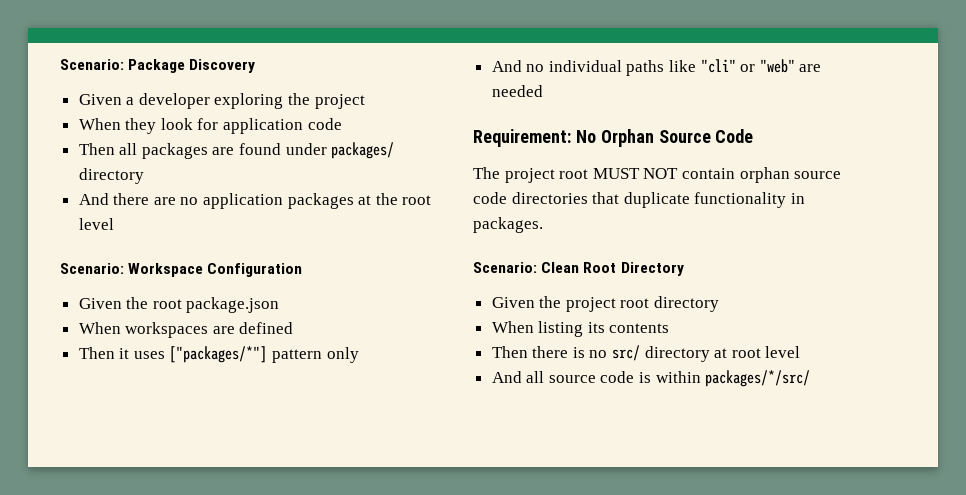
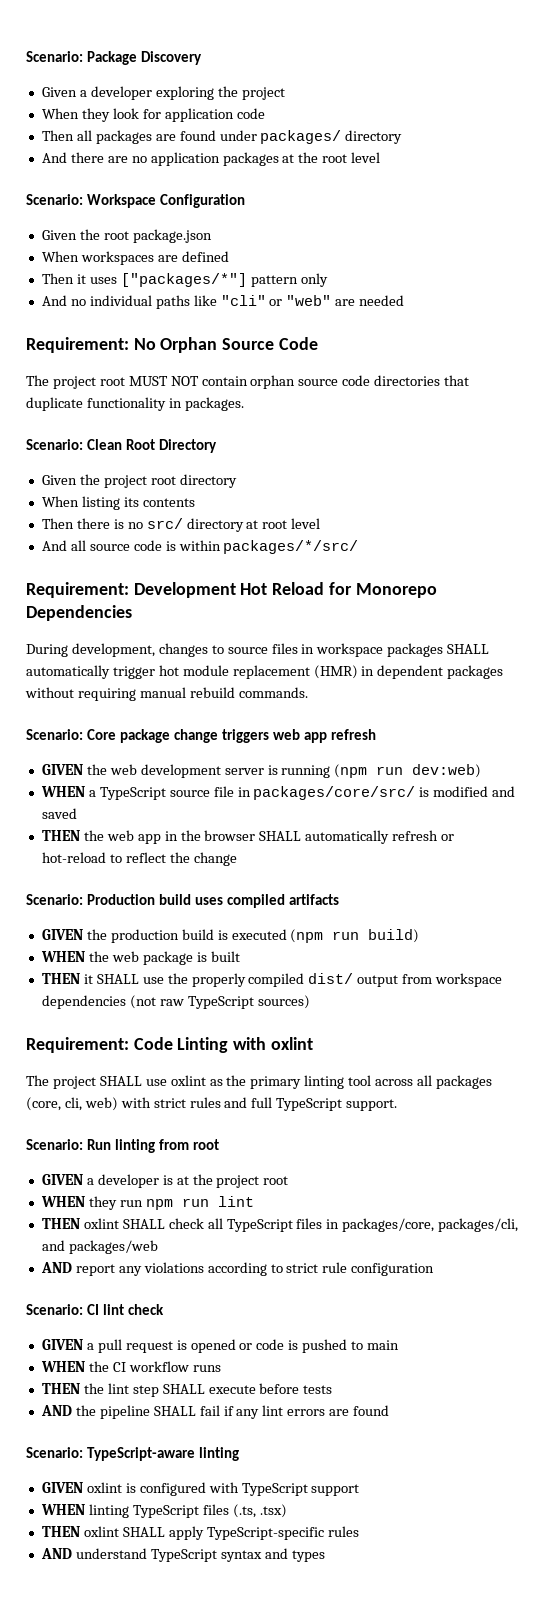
(811, 378) none -> [26,582,437,598] [26,605,132,621] [26,643,490,657] [26,665,504,679] [25,687,308,701] [26,729,377,743] [41,764,482,778] [40,786,516,800] [41,808,77,819] [41,830,455,844] [41,852,237,866] [26,894,340,908] [41,929,420,943] [40,951,240,965] [41,973,503,987] [41,995,310,1009] [26,1037,313,1053] [26,1075,492,1089] [26,1097,398,1111] [26,1139,220,1153] [41,1174,289,1188] [40,1196,254,1210] [41,1218,519,1232] [41,1240,158,1254] [40,1262,435,1276] [26,1304,165,1315] [41,1339,400,1353] [40,1361,221,1372] [41,1383,333,1397] [40,1405,390,1419] [26,1447,240,1461] [41,1482,360,1496] [40,1504,287,1518] [41,1526,359,1540] [40,1548,325,1562] // Requirement: Development Hot Reload for Monorepo Dependencies // During development, changes to source files in workspace packages SHALL automatically trigger hot module replacement (HMR) in dependent packages without requiring manual rebuild commands. // Scenario: Core package change triggers web app refresh // GIVEN the web development server is running (npm run dev:web) // WHEN a TypeScript source file in packages/core/src/ is modified and saved // THEN the web app in the browser SHALL automatically refresh or hot-reload to reflect the change // Scenario: Production build uses compiled artifacts // GIVEN the production build is executed (npm run build) // WHEN the web package is built // THEN it SHALL use the properly compiled dist/ output from workspace dependencies (not raw TypeScript sources) // Requirement: Code Linting with oxlint // The project SHALL use oxlint as the primary linting tool across all packages (core, cli, web) with strict rules and full TypeScript support. // Scenario: Run linting from root // GIVEN a developer is at the project root // WHEN they run npm run lint // THEN oxlint SHALL check all TypeScript files in packages/core, packages/cli, and packages/web // AND report any violations according to strict rule configuration // Scenario: CI lint check // GIVEN a pull request is opened or code is pushed to main // WHEN the CI workflow runs // THEN the lint step SHALL execute before tests // AND the pipeline SHALL fail if any lint errors are found // Scenario: TypeScript-aware linting // GIVEN oxlint is configured with TypeScript support // WHEN linting TypeScript files (.ts, .tsx) // THEN oxlint SHALL apply TypeScript-specific rules // AND understand TypeScript syntax and types

